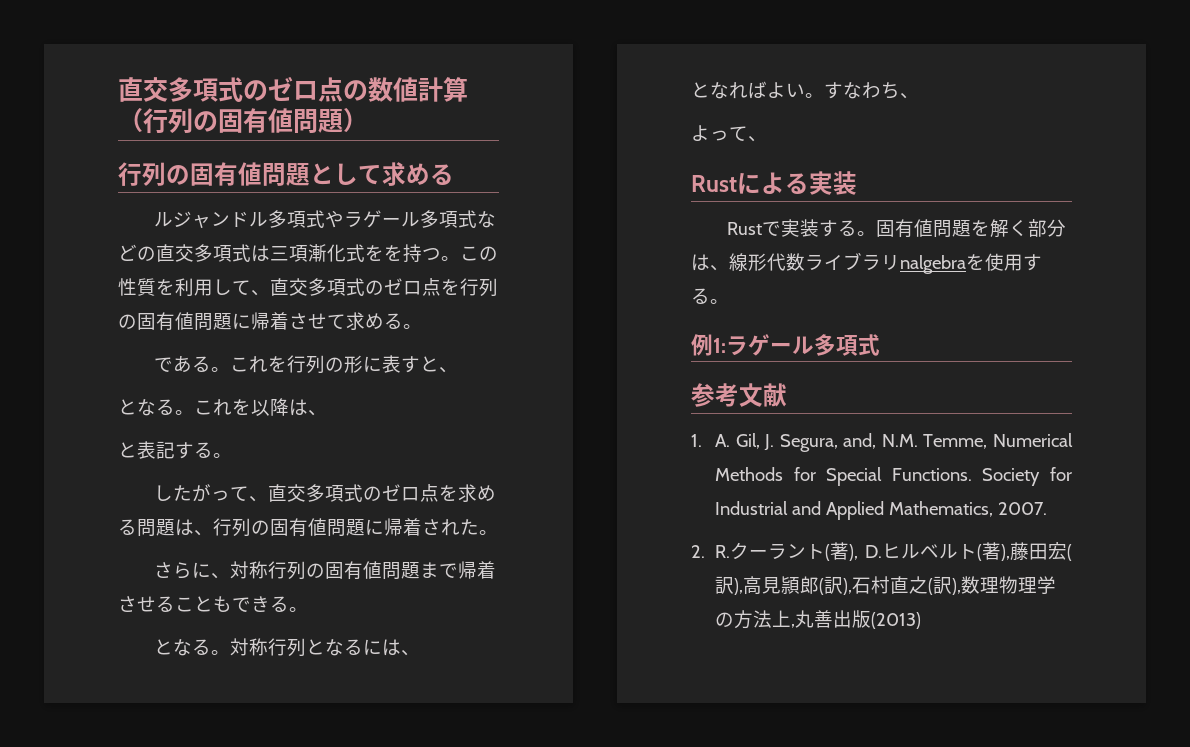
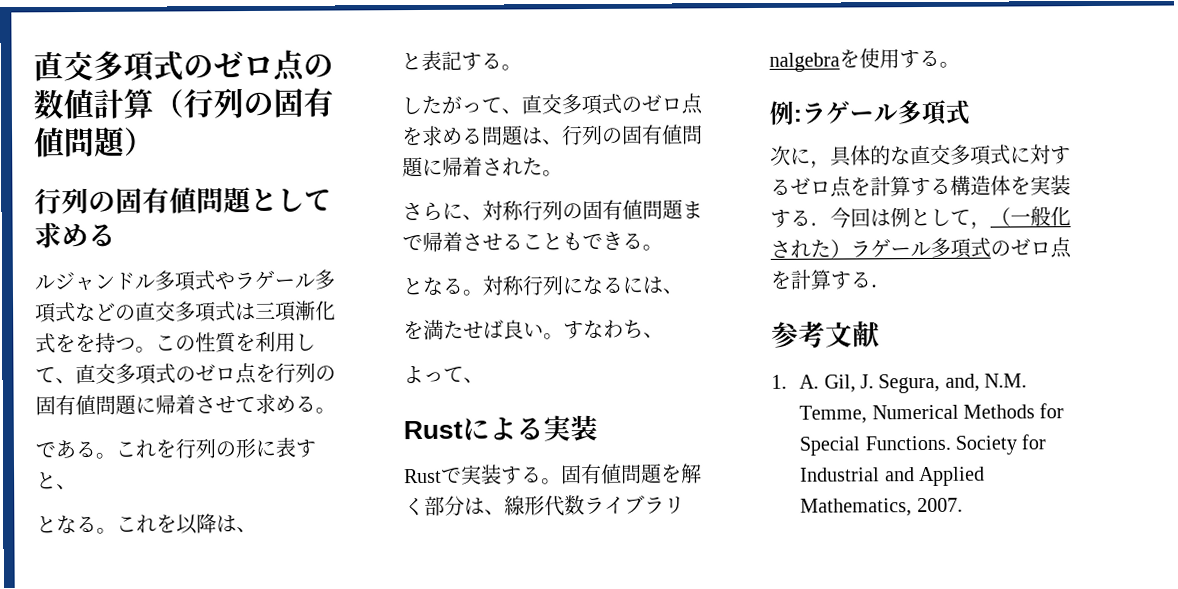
[306,639,326,655] と -> [562,277,583,295] に
[691,81,786,99] となればよ -> [403,319,524,340] を満たせば良
[713,334,880,356] 1:ラゲール多項式 -> [793,99,970,126] [770,144,1071,169] [770,175,1071,198] [770,206,1071,230] [770,237,1072,259] [770,269,891,290] :ラゲール多項式 // 次に，具体的な直交多項式に対するゼロ点を計算する構造体を実装する．今回は例として，（一般化された）ラゲール多項式のゼロ点を計算する．
[691,542,1072,561] [715,576,1057,595] [715,610,922,629] // 2. R.クーラント(著), D.ヒルベルト(著),藤田宏(訳),高見頴郎(訳),石村直之(訳),数理物理学の方法上,丸善出版(2013) -> (963, 505) none

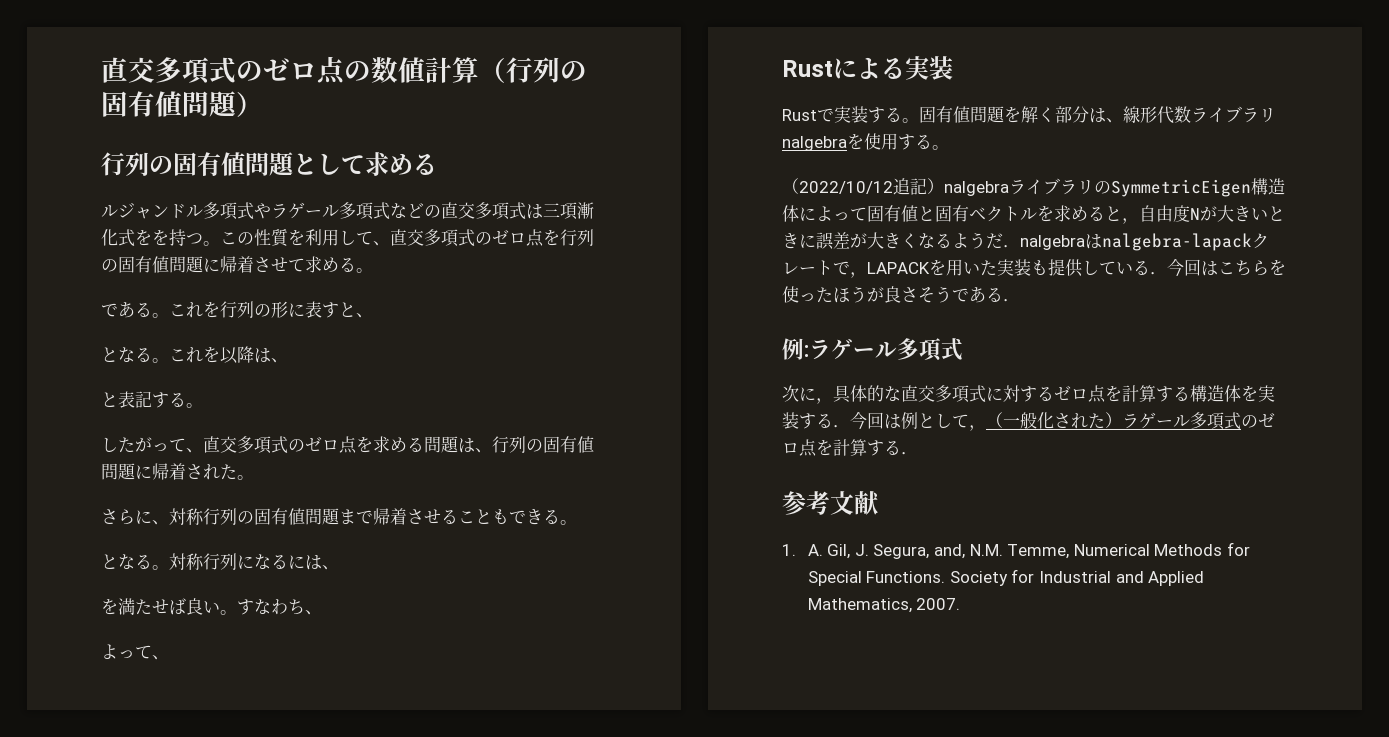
(960, 64) none -> [782,178,1285,197] [782,205,1285,224] [782,232,1269,251] [782,258,1286,278] [782,286,1020,303] // （2022/10/12追記）nalgebraライブラリのSymmetricEigen構造体によって固有値と固有ベクトルを求めると，自由度Nが大きいときに誤差が大きくなるようだ．nalgebraはnalgebra-lapackクレートで，LAPACKを用いた実装も提供している．今回はこちらを使ったほうが良さそうである．

